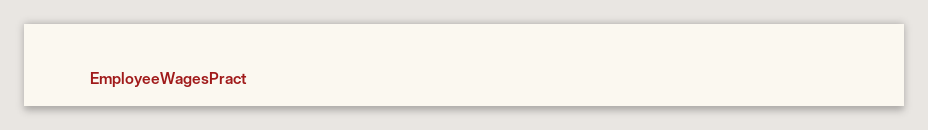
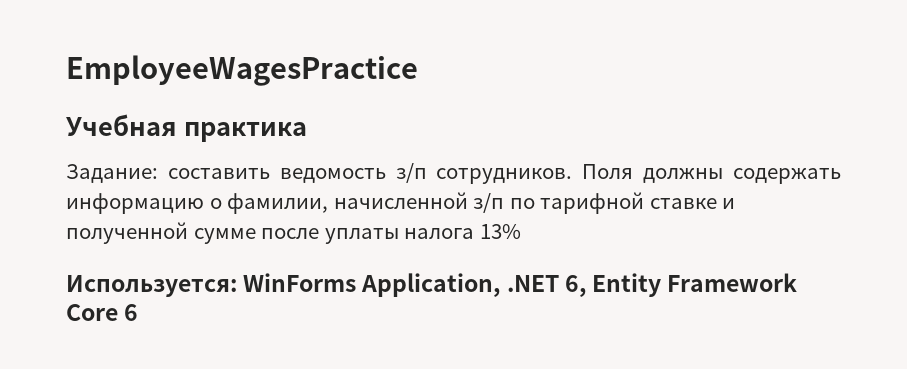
[90,72,247,88] EmployeeWagesPract -> [66,55,418,86] [66,114,307,142] [66,163,841,184] [66,192,736,214] [66,222,521,244] [66,273,798,297] [66,304,139,321] EmployeeWagesPractice // Учебная практика // Задание: составить ведомость з/п сотрудников. Поля должны содержать информацию о фамилии, начисленной з/п по тарифной ставке и полученной сумме после уплаты налога 13% // Используется: WinForms Application, .NET 6, Entity Framework Core 6

